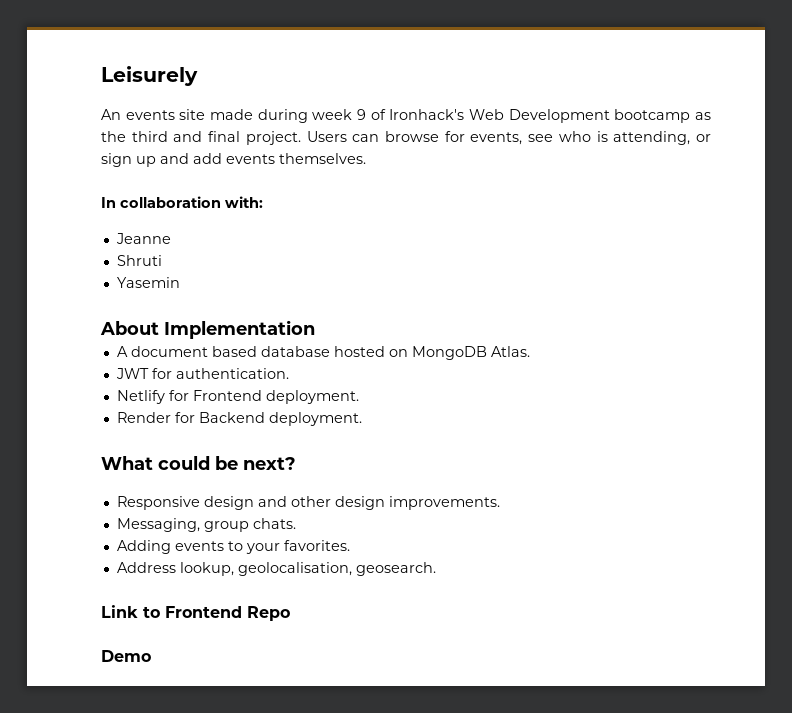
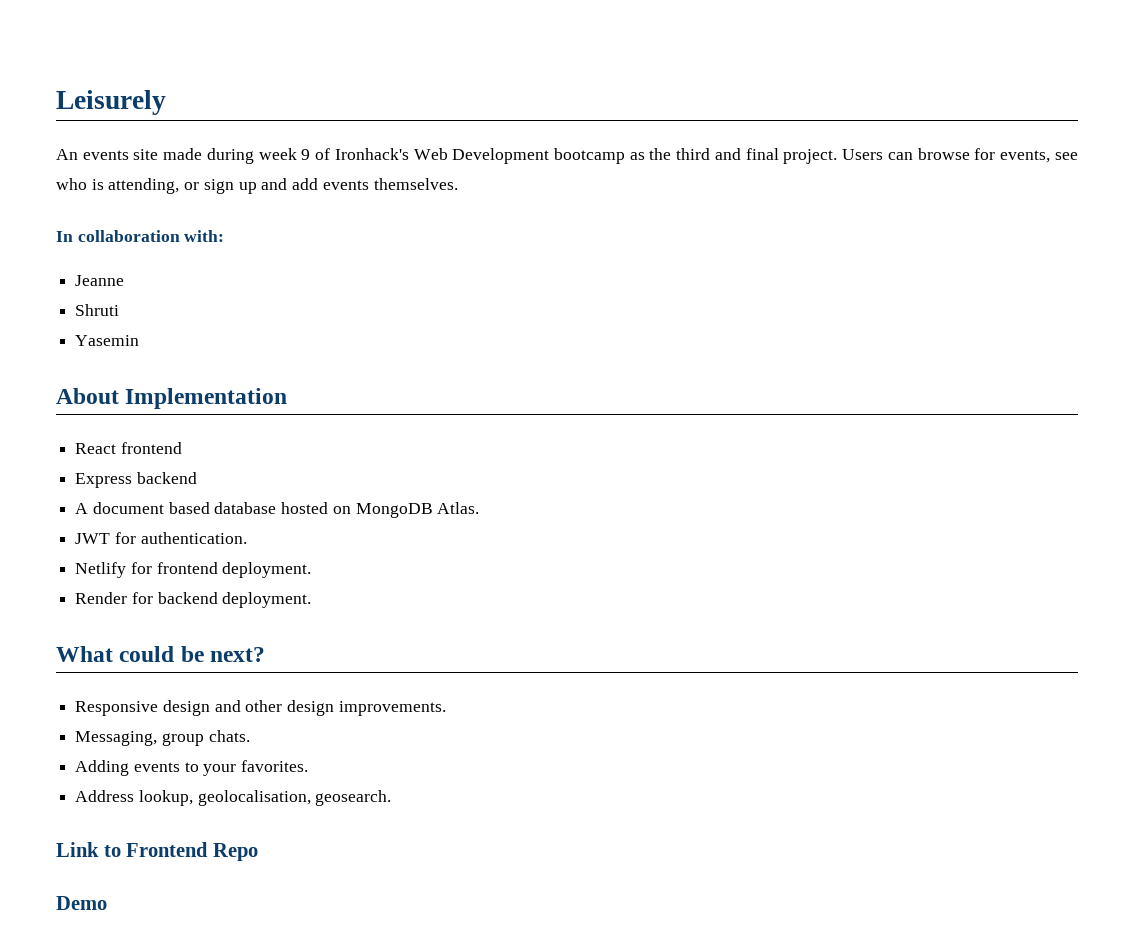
(315, 329) none -> [75,442,182,454] [75,472,197,488] // React frontend // Express backend
[192,390,262,401] Frontend -> [156,562,218,574] frontend
[198,412,265,423] Backend -> [157,592,218,604] backend

